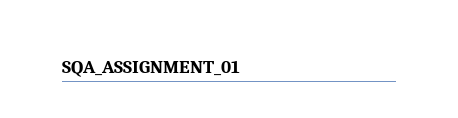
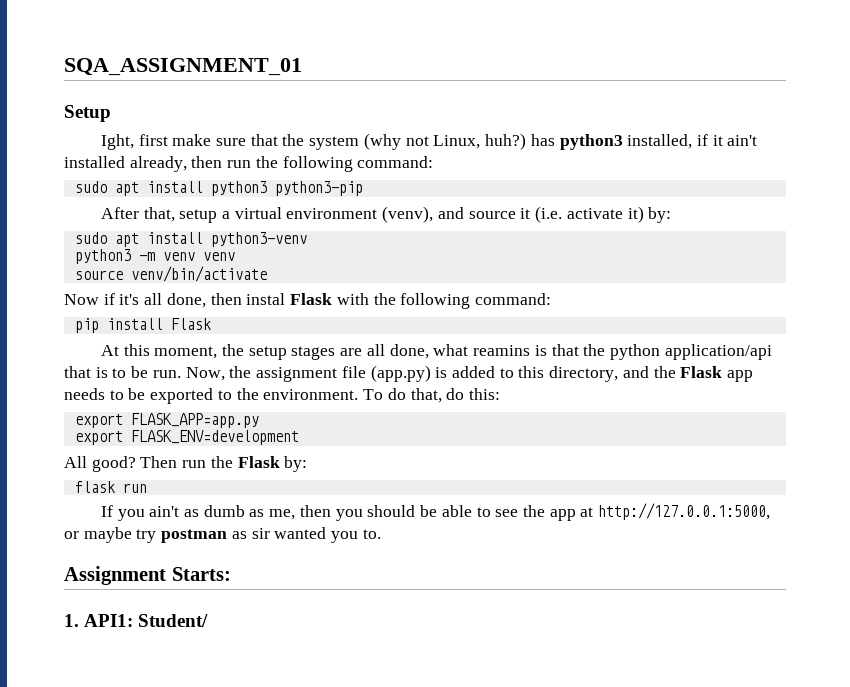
(240, 68) none -> [64,105,111,122] [100,133,758,150] [64,156,434,172] [74,181,363,196] [100,206,672,223] [74,232,307,247] [74,249,235,264] [74,266,267,282] [64,293,551,309] [74,318,211,333] [100,344,772,360] [64,365,754,382] [64,388,500,404] [74,413,259,428] [74,430,299,445] [64,456,308,472] [74,481,147,493] [100,503,771,521] [64,527,381,543] [64,566,231,585] [64,614,209,627] // Setup // Ight, first make sure that the system (why not Linux, huh?) has python3 installed, if it ain't installed already, then run the following command: // sudo apt install python3 python3-pip // After that, setup a virtual environment (venv), and source it (i.e. activate it) by: // sudo apt install python3-venv // python3 -m venv venv // source venv/bin/activate // Now if it's all done, then instal Flask with the following command: // pip install Flask // At this moment, the setup stages are all done, what reamins is that the python application/api that is to be run. Now, the assignment file (app.py) is added to this directory, and the Flask app needs to be exported to the environment. To do that, do this: // export FLASK_APP=app.py // export FLASK_ENV=development // All good? Then run the Flask by: // flask run // If you ain't as dumb as me, then you should be able to see the app at http://127.0.0.1:5000, or maybe try postman as sir wanted you to. // Assignment Starts: // 1. API1: Student/

